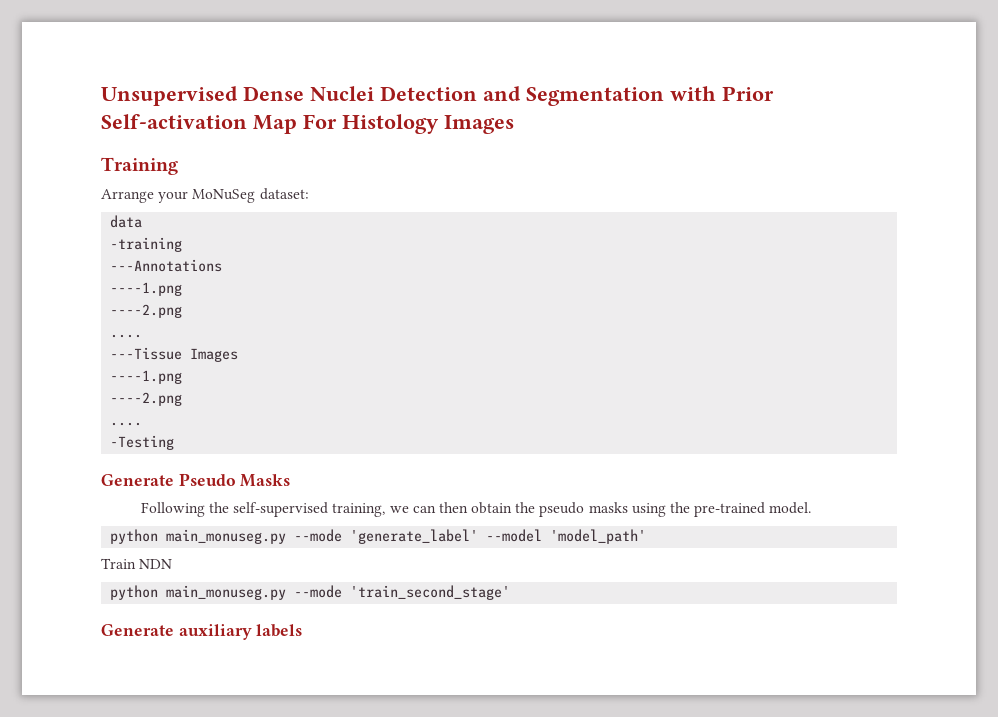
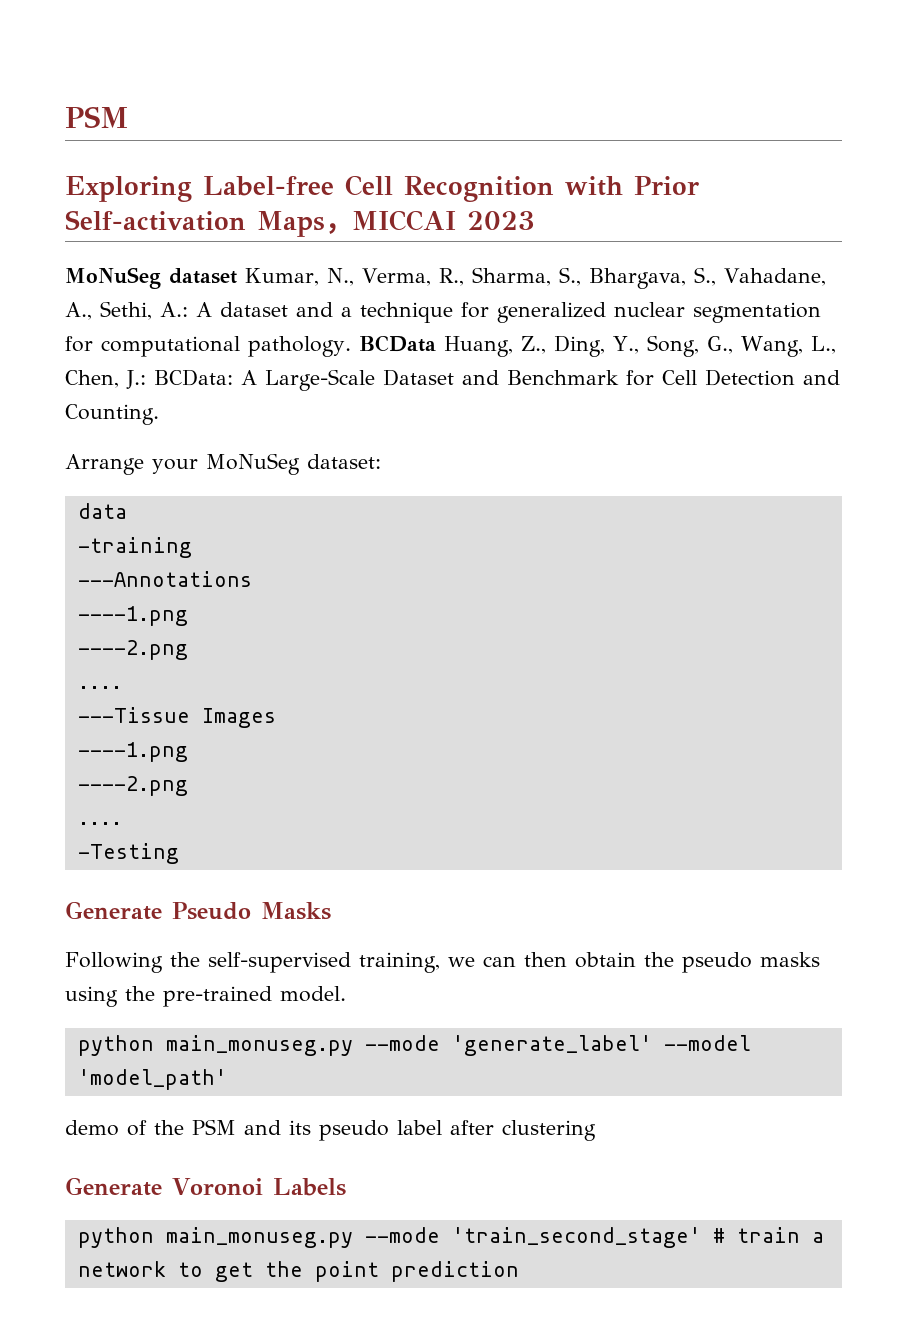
[101,86,774,106] [101,114,514,134] [101,157,178,175] Unsupervised Dense Nuclei Detection and Segmentation with Prior Self-activation Map For Histology Images // Training -> [65,106,129,128] [65,175,699,202] [65,210,535,237] [65,267,826,289] [65,301,821,323] [65,335,836,357] [65,369,840,391] [65,404,159,425] PSM // Exploring Label-free Cell Recognition with Prior Self-activation Maps，MICCAI 2023 // MoNuSeg dataset Kumar, N., Verma, R., Sharma, S., Bhargava, S., Vahadane, A., Sethi, A.: A dataset and a technique for generalized nuclear segmentation for computational pathology. BCData Huang, Z., Ding, Y., Song, G., Wang, L., Chen, J.: BCData: A Large-Scale Dataset and Benchmark for Cell Detection and Counting.
[101,558,173,569] [110,585,511,600] [101,624,303,640] Train NDN // python main_monuseg.py --mode 'train_second_stage' // Generate auxiliary labels -> [65,1119,596,1141] [65,1177,346,1196] [77,1227,824,1248] [77,1261,519,1282] demo of the PSM and its pseudo label after clustering // Generate Voronoi Labels // python main_monuseg.py --mode 'train_second_stage' # train a network to get the point prediction

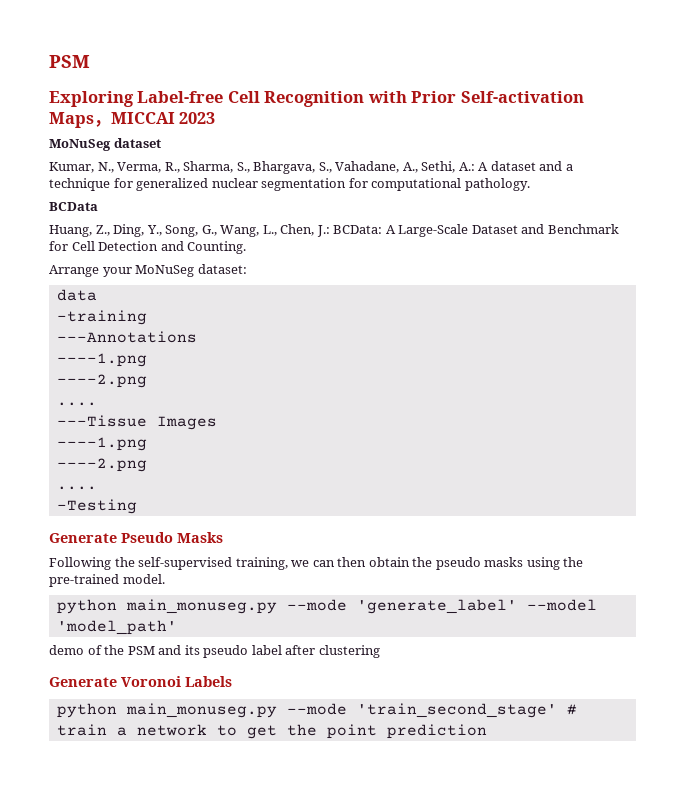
(237, 276) none -> (161, 143) //
(351, 346) none -> (530, 184) //
(436, 343) none -> (98, 206) //

